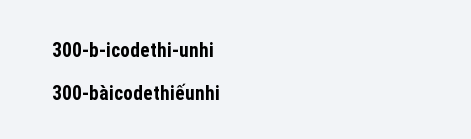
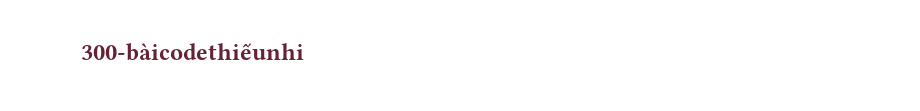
[52,42,214,57] 300-b-icodethi-unhi // -> (81, 52) none

